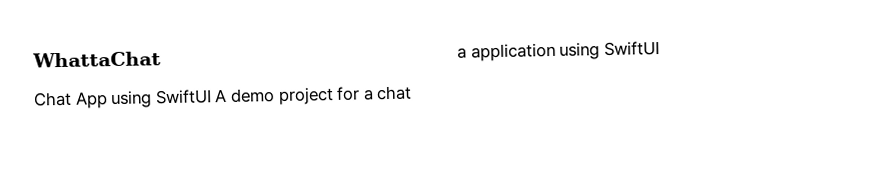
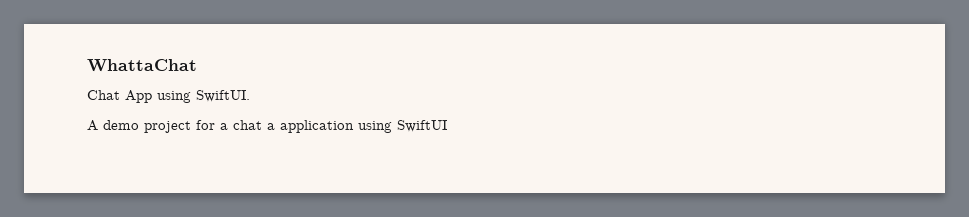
[154,89,212,105] SwiftUI -> [196,90,250,102] SwiftUI. //

